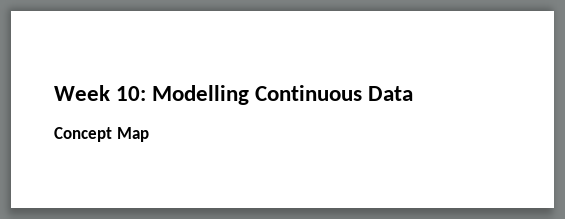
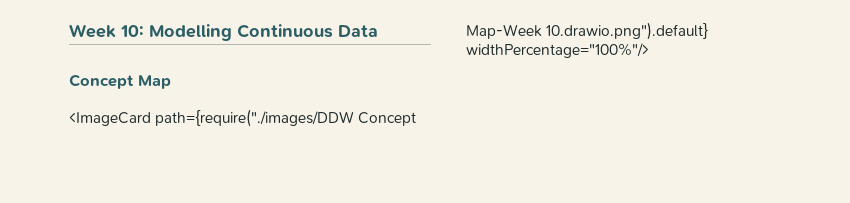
(149, 134) none -> [69,109,417,127] [466,22,709,40] [466,43,649,58] // <ImageCard path={require("./images/DDW Concept Map-Week 10.drawio.png").default} widthPercentage="100%"/>

